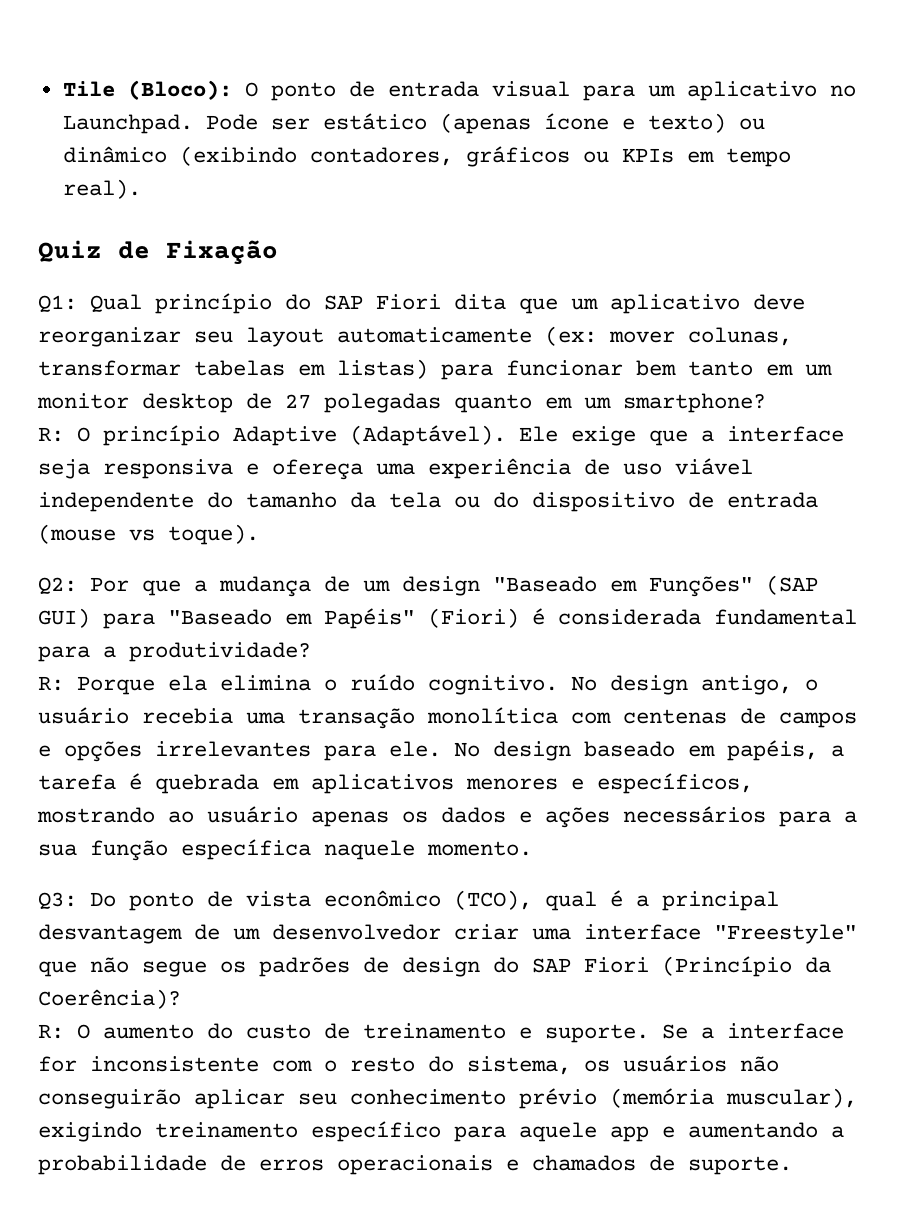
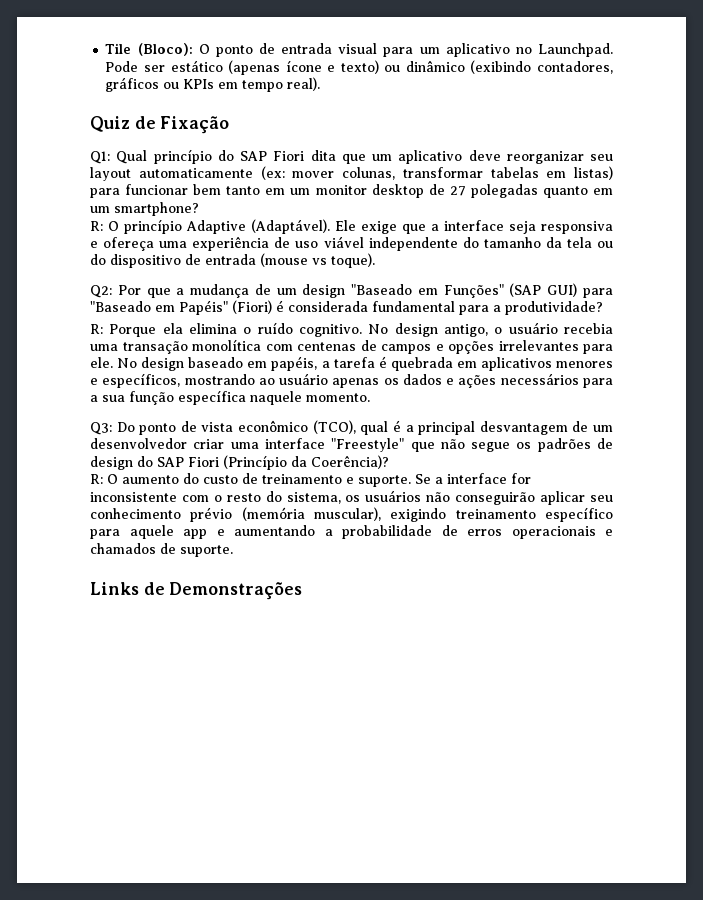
(792, 1165) none -> [90,582,303,600] // Links de Demonstrações

